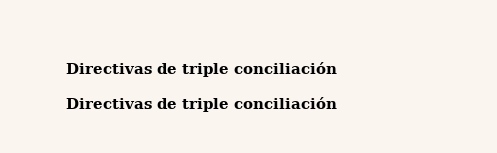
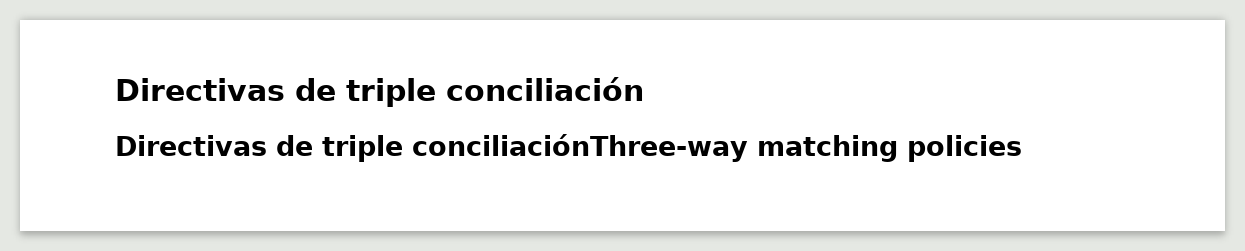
[234,97,337,109] conciliación -> [412,134,1022,162] conciliaciónThree-way matching policies

